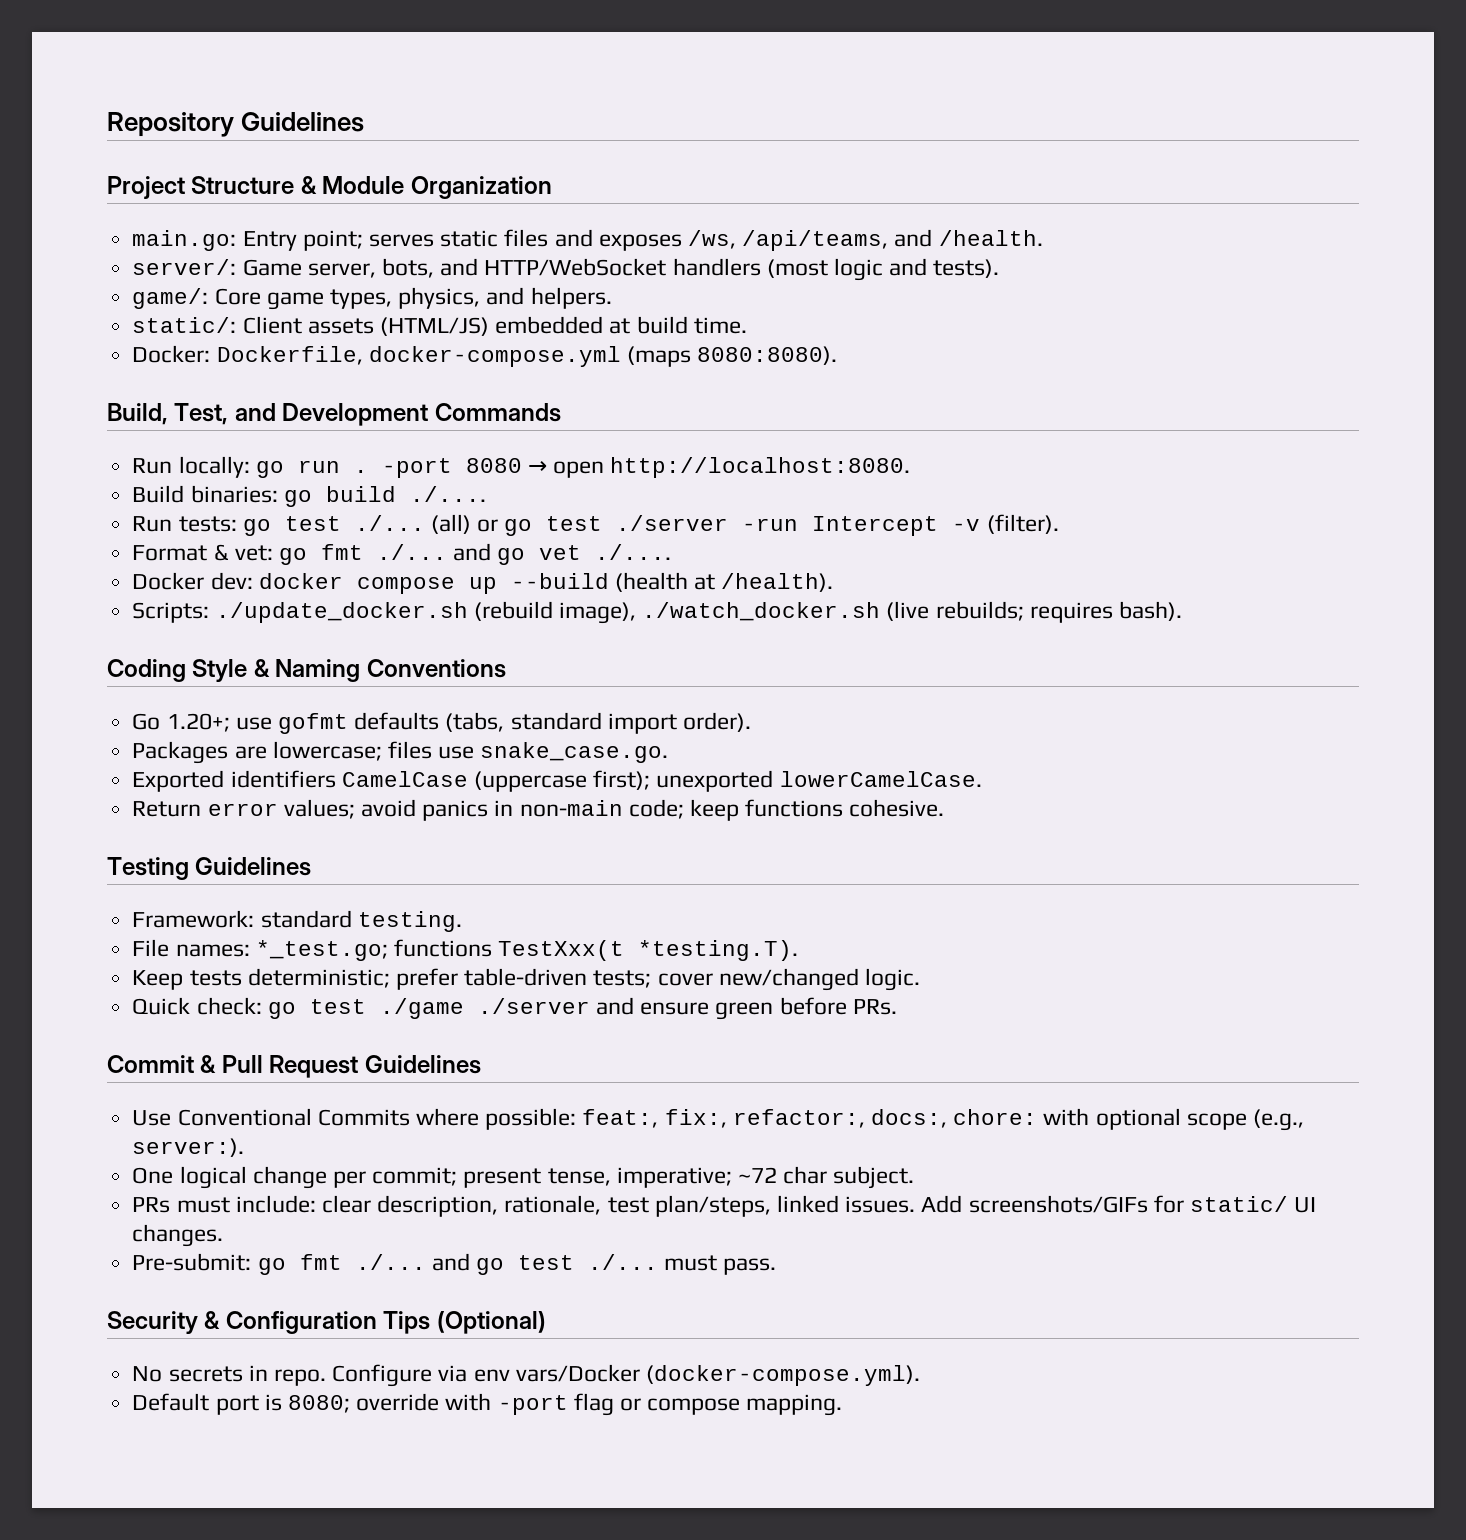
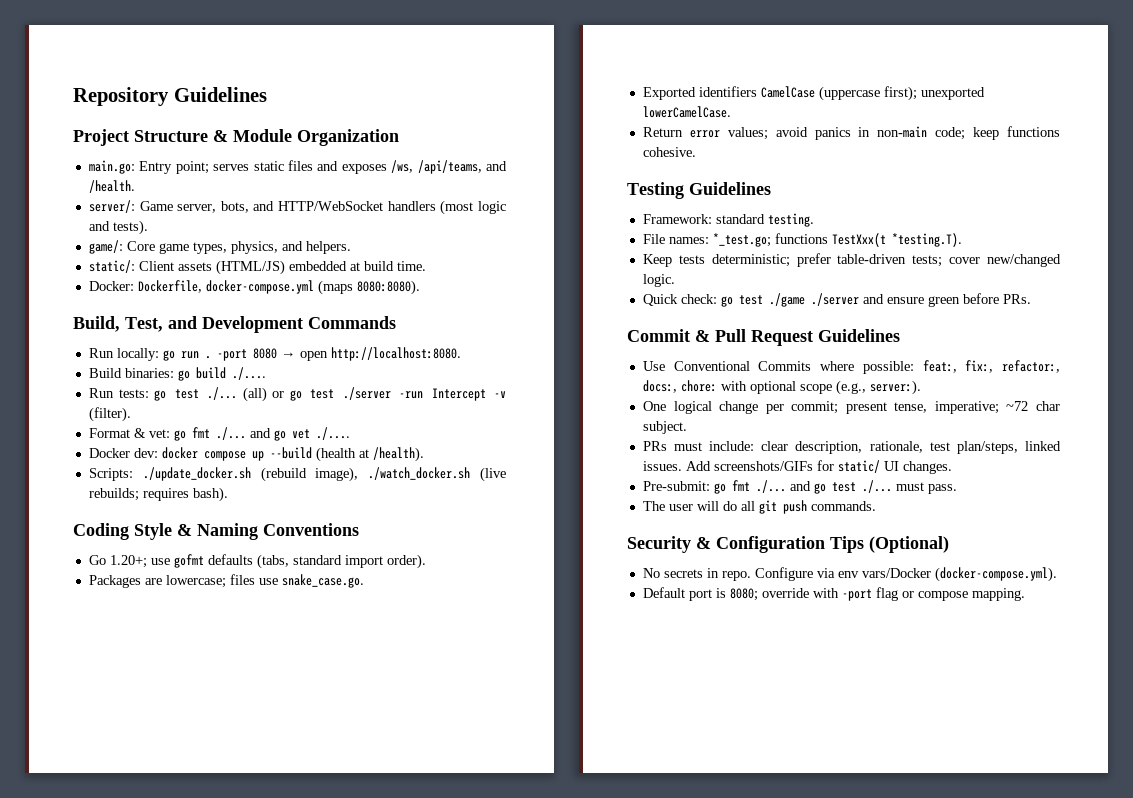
(777, 1266) none -> [642,500,876,514] // The user will do all git push commands.

